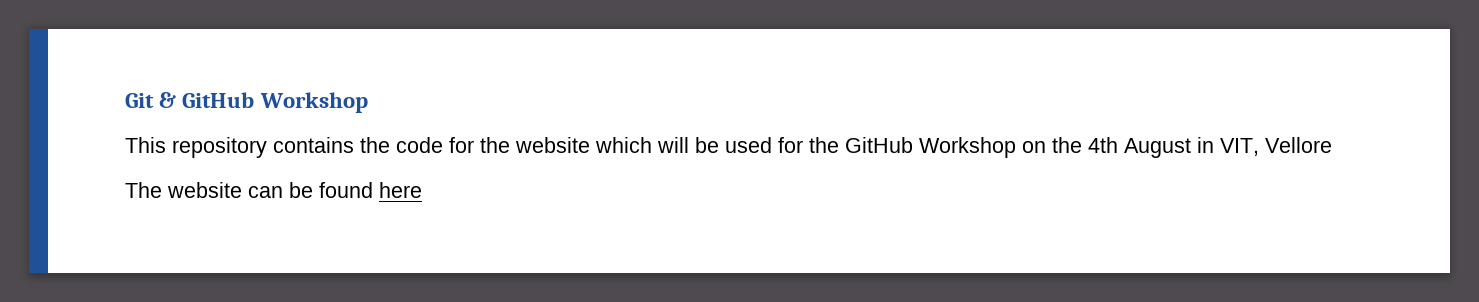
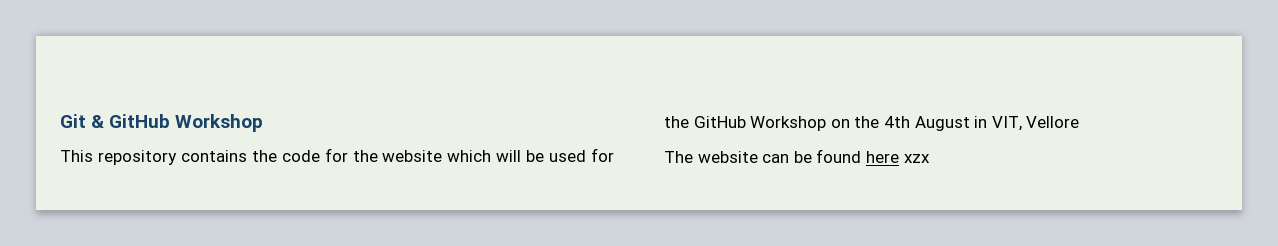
(422, 190) none -> [903,154,930,163] xzx

